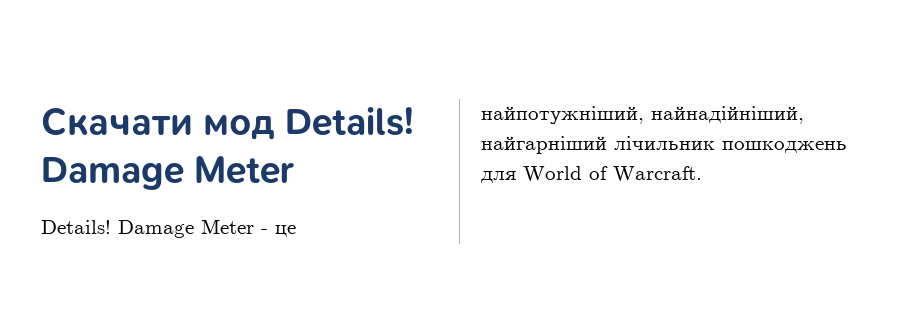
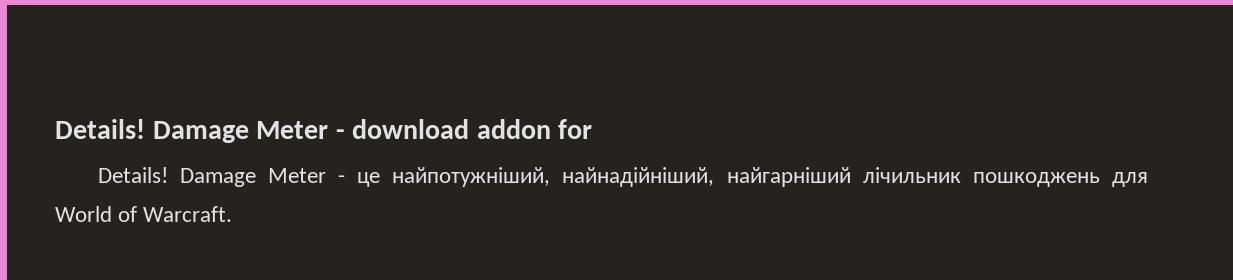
[41,107,415,140] [41,156,295,190] Скачати мод Details! Damage Meter -> [55,119,593,143] Details! Damage Meter - download addon for

